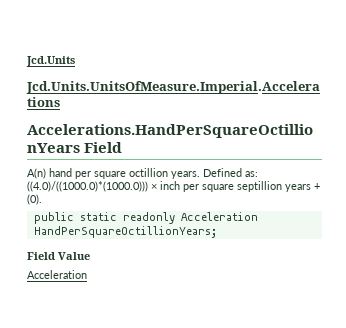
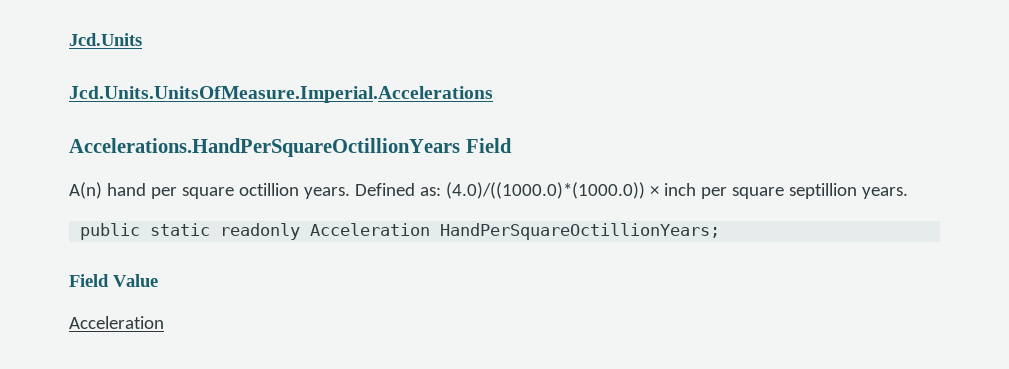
[27,181,148,192] ((4.0)/((1000.0)*(1000.0))) -> [445,182,645,199] (4.0)/((1000.0)*(1000.0))
[285,183,320,192] [27,194,42,205] years + (0). -> [861,187,908,199] years.

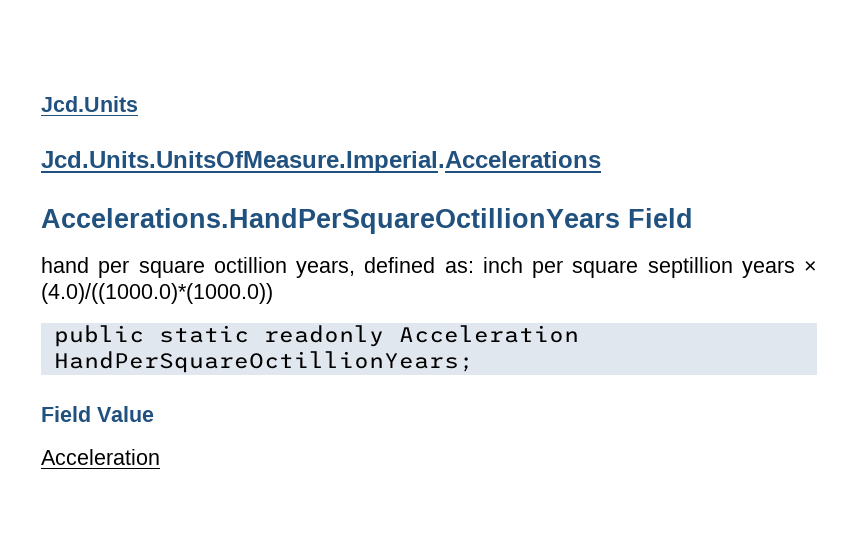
[69,182,102,199] A(n) -> (693, 218) none
[303,182,659,199] years. Defined as: (4.0)/((1000.0)*(1000.0)) × -> [296,257,474,278] years, defined as:
[861,187,908,199] years. -> [741,260,817,278] [41,283,273,304] years × (4.0)/((1000.0)*(1000.0))

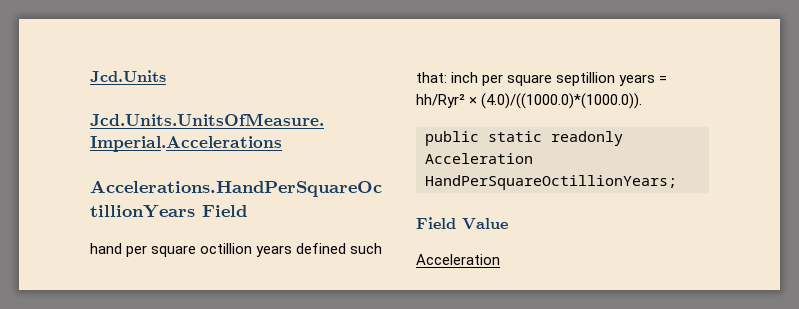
[296,257,474,278] years, defined as: -> [256,243,383,257] [416,72,447,83] years defined such that:
[804,261,817,273] [41,283,273,304] × (4.0)/((1000.0)*(1000.0)) -> [659,76,668,83] [416,93,643,109] = hh/Ryr² × (4.0)/((1000.0)*(1000.0)).

